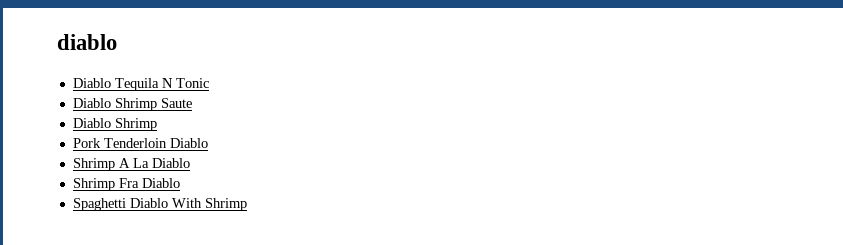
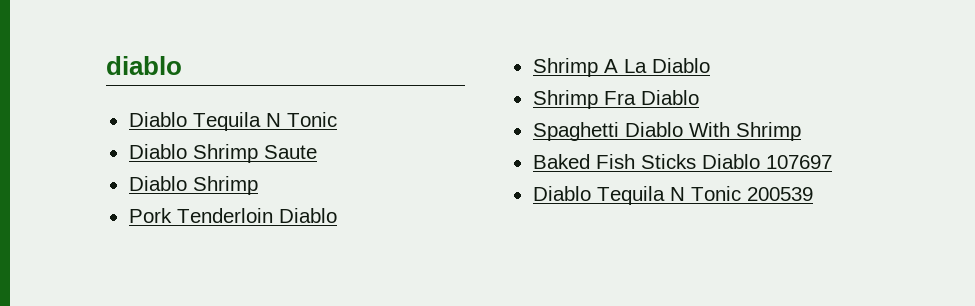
(247, 204) none -> [532,154,832,169] [532,186,813,205] // Baked Fish Sticks Diablo 107697 // Diablo Tequila N Tonic 200539

